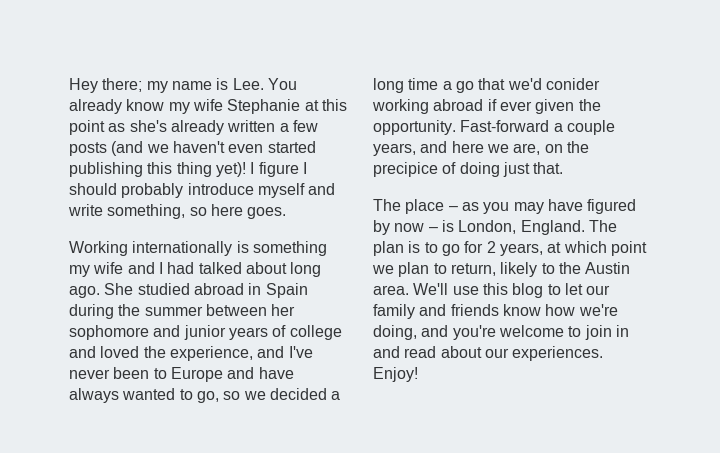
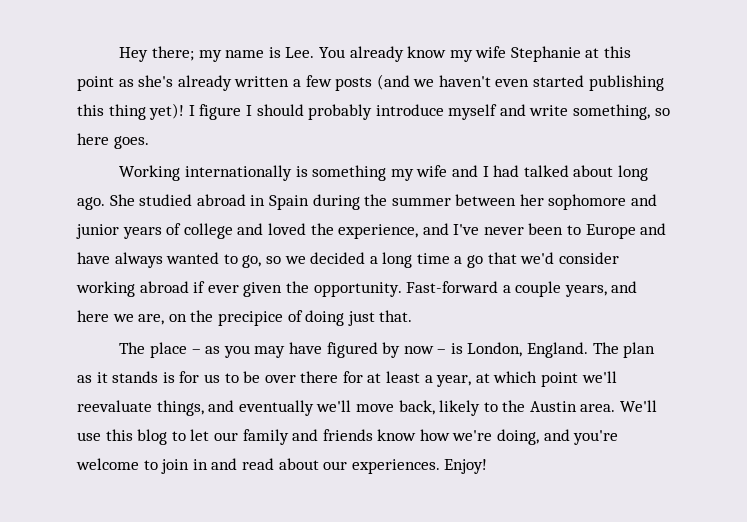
[545,78,600,90] conider -> [558,252,619,264] consider
[408,241,647,256] [372,262,496,277] is to go for 2 years, at which point we plan to return, -> [77,371,617,387] [77,400,435,416] as it stands is for us to be over there for at least a year, at which point we'll reevaluate things, and eventually we'll move back,

